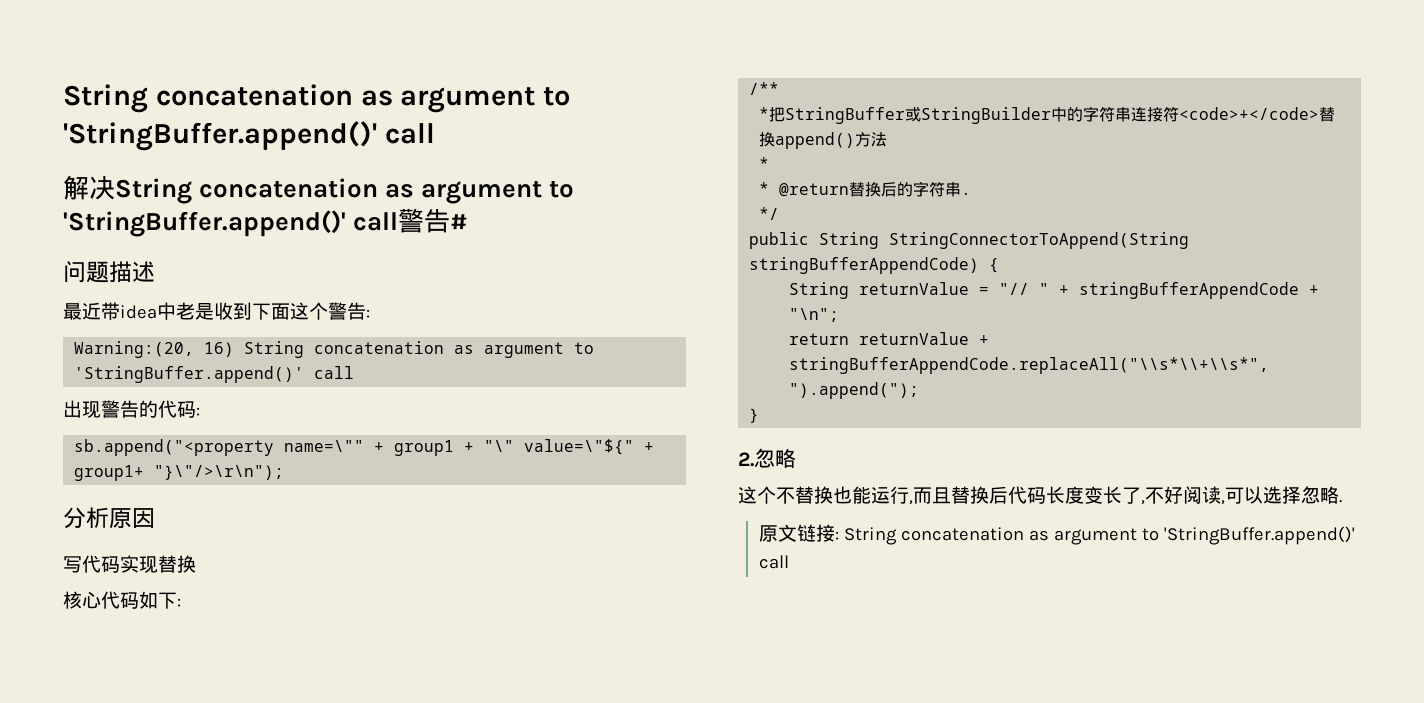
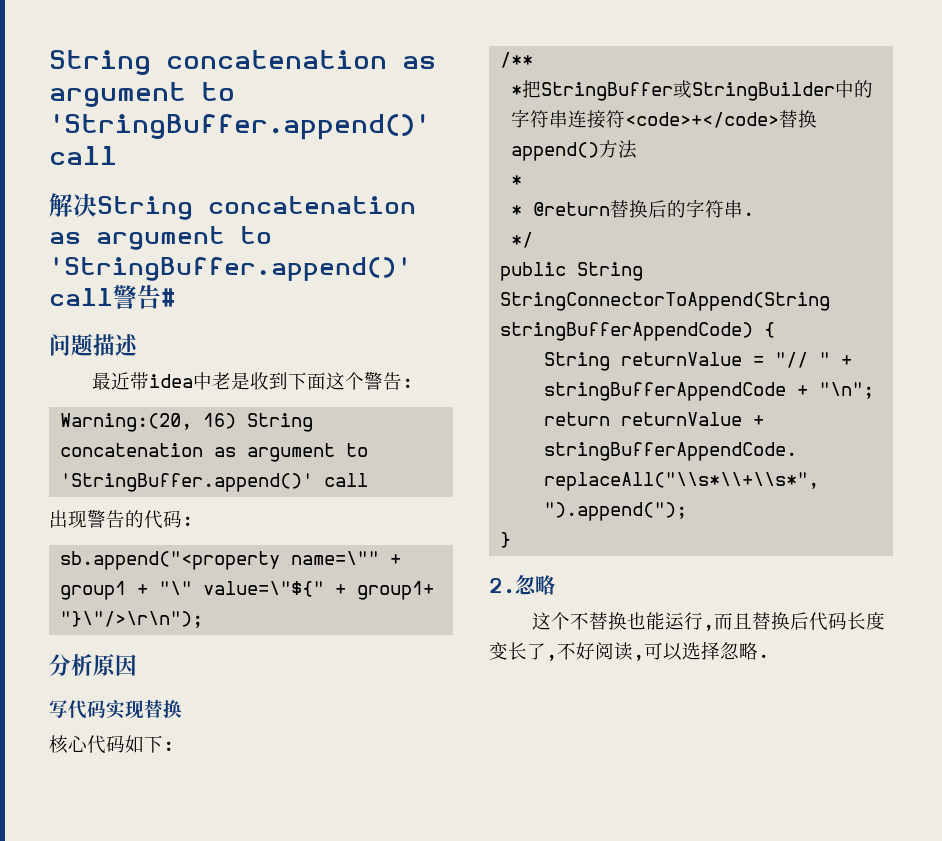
[758,524,1355,545] [758,555,789,569] // 原文链接: String concatenation as argument to 'StringBuffer.append()' call -> (769, 656) none

